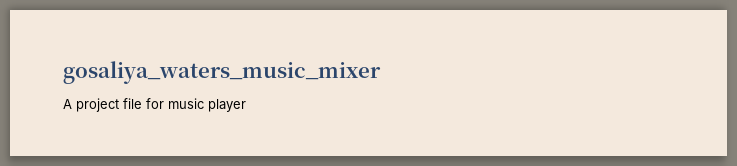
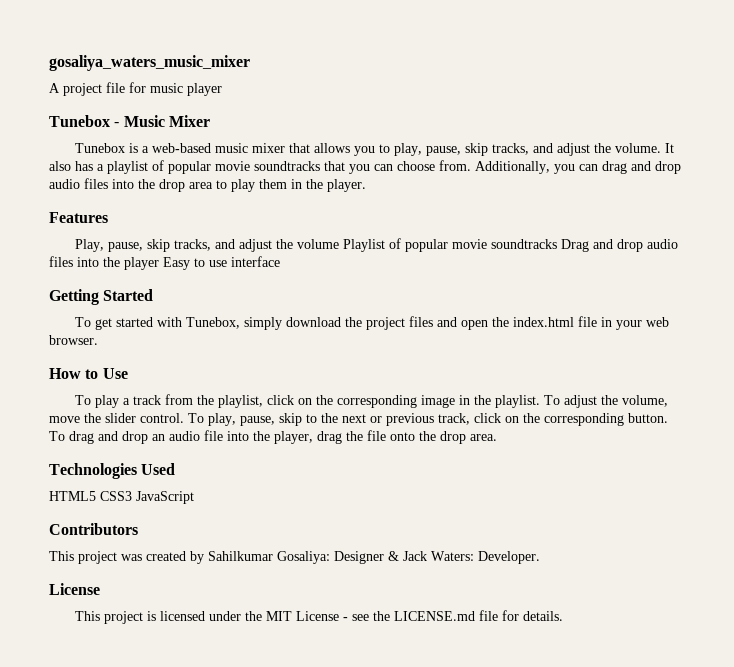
(246, 105) none -> [49,115,210,127] [74,143,674,156] [49,160,681,174] [49,178,366,192] [49,212,108,223] [74,238,678,252] [49,256,280,270] [49,289,154,305] [74,316,669,330] [49,335,98,345] [49,368,128,379] [74,394,668,408] [49,413,668,426] [49,430,497,444] [49,463,176,479] [49,491,194,504] [49,523,138,535] [49,551,540,564] [49,583,100,595] [74,610,563,624] // Tunebox - Music Mixer // Tunebox is a web-based music mixer that allows you to play, pause, skip tracks, and adjust the volume. It also has a playlist of popular movie soundtracks that you can choose from. Additionally, you can drag and drop audio files into the drop area to play them in the player. // Features // Play, pause, skip tracks, and adjust the volume Playlist of popular movie soundtracks Drag and drop audio files into the player Easy to use interface // Getting Started // To get started with Tunebox, simply download the project files and open the index.html file in your web browser. // How to Use // To play a track from the playlist, click on the corresponding image in the playlist. To adjust the volume, move the slider control. To play, pause, skip to the next or previous track, click on the corresponding button. To drag and drop an audio file into the player, drag the file onto the drop area. // Technologies Used // HTML5 CSS3 JavaScript // Contributors // This project was created by Sahilkumar Gosaliya: Designer & Jack Waters: Developer. // License // This project is licensed under the MIT License - see the LICENSE.md file for details.

